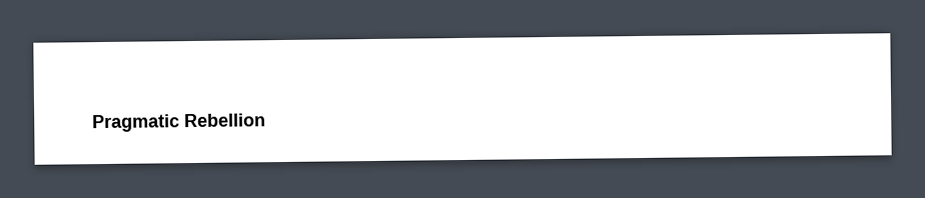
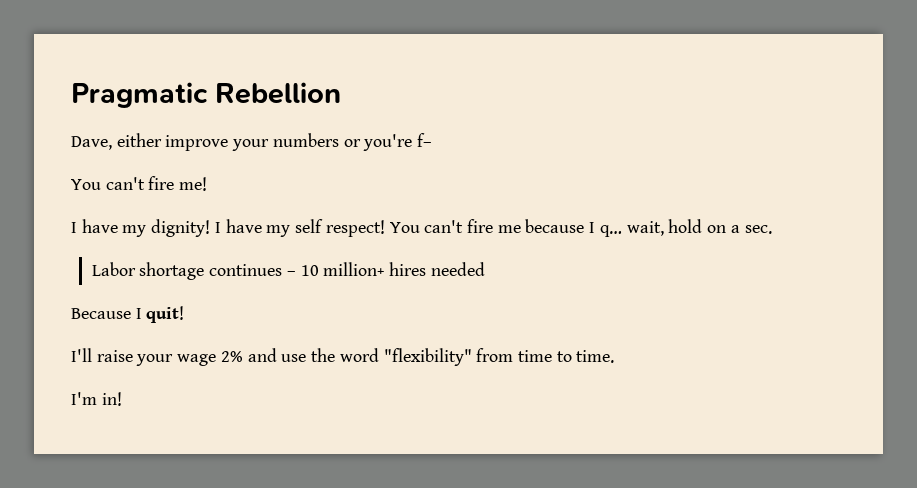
(266, 120) none -> [71,133,433,151] [71,176,208,191] [71,219,772,237] [91,262,485,280] [71,306,185,323] [71,348,615,366] [71,392,122,406] // Dave, either improve your numbers or you're f– // You can't fire me! // I have my dignity! I have my self respect! You can't fire me because I q… wait, hold on a sec. // Labor shortage continues – 10 million+ hires needed // Because I quit! // I'll raise your wage 2% and use the word "flexibility" from time to time. // I'm in!

